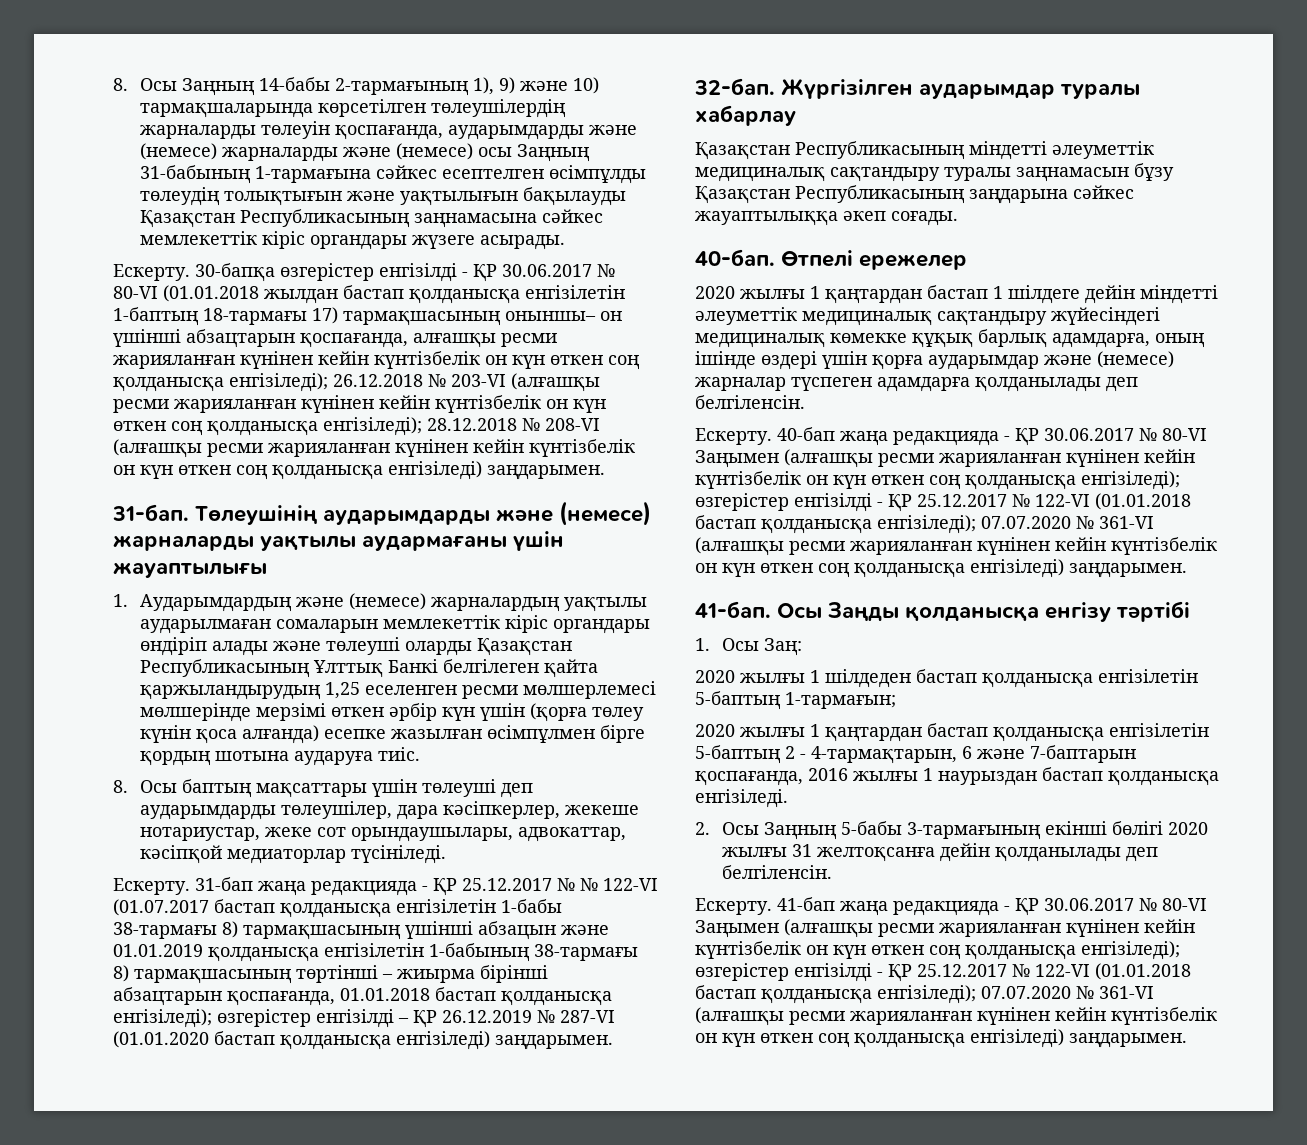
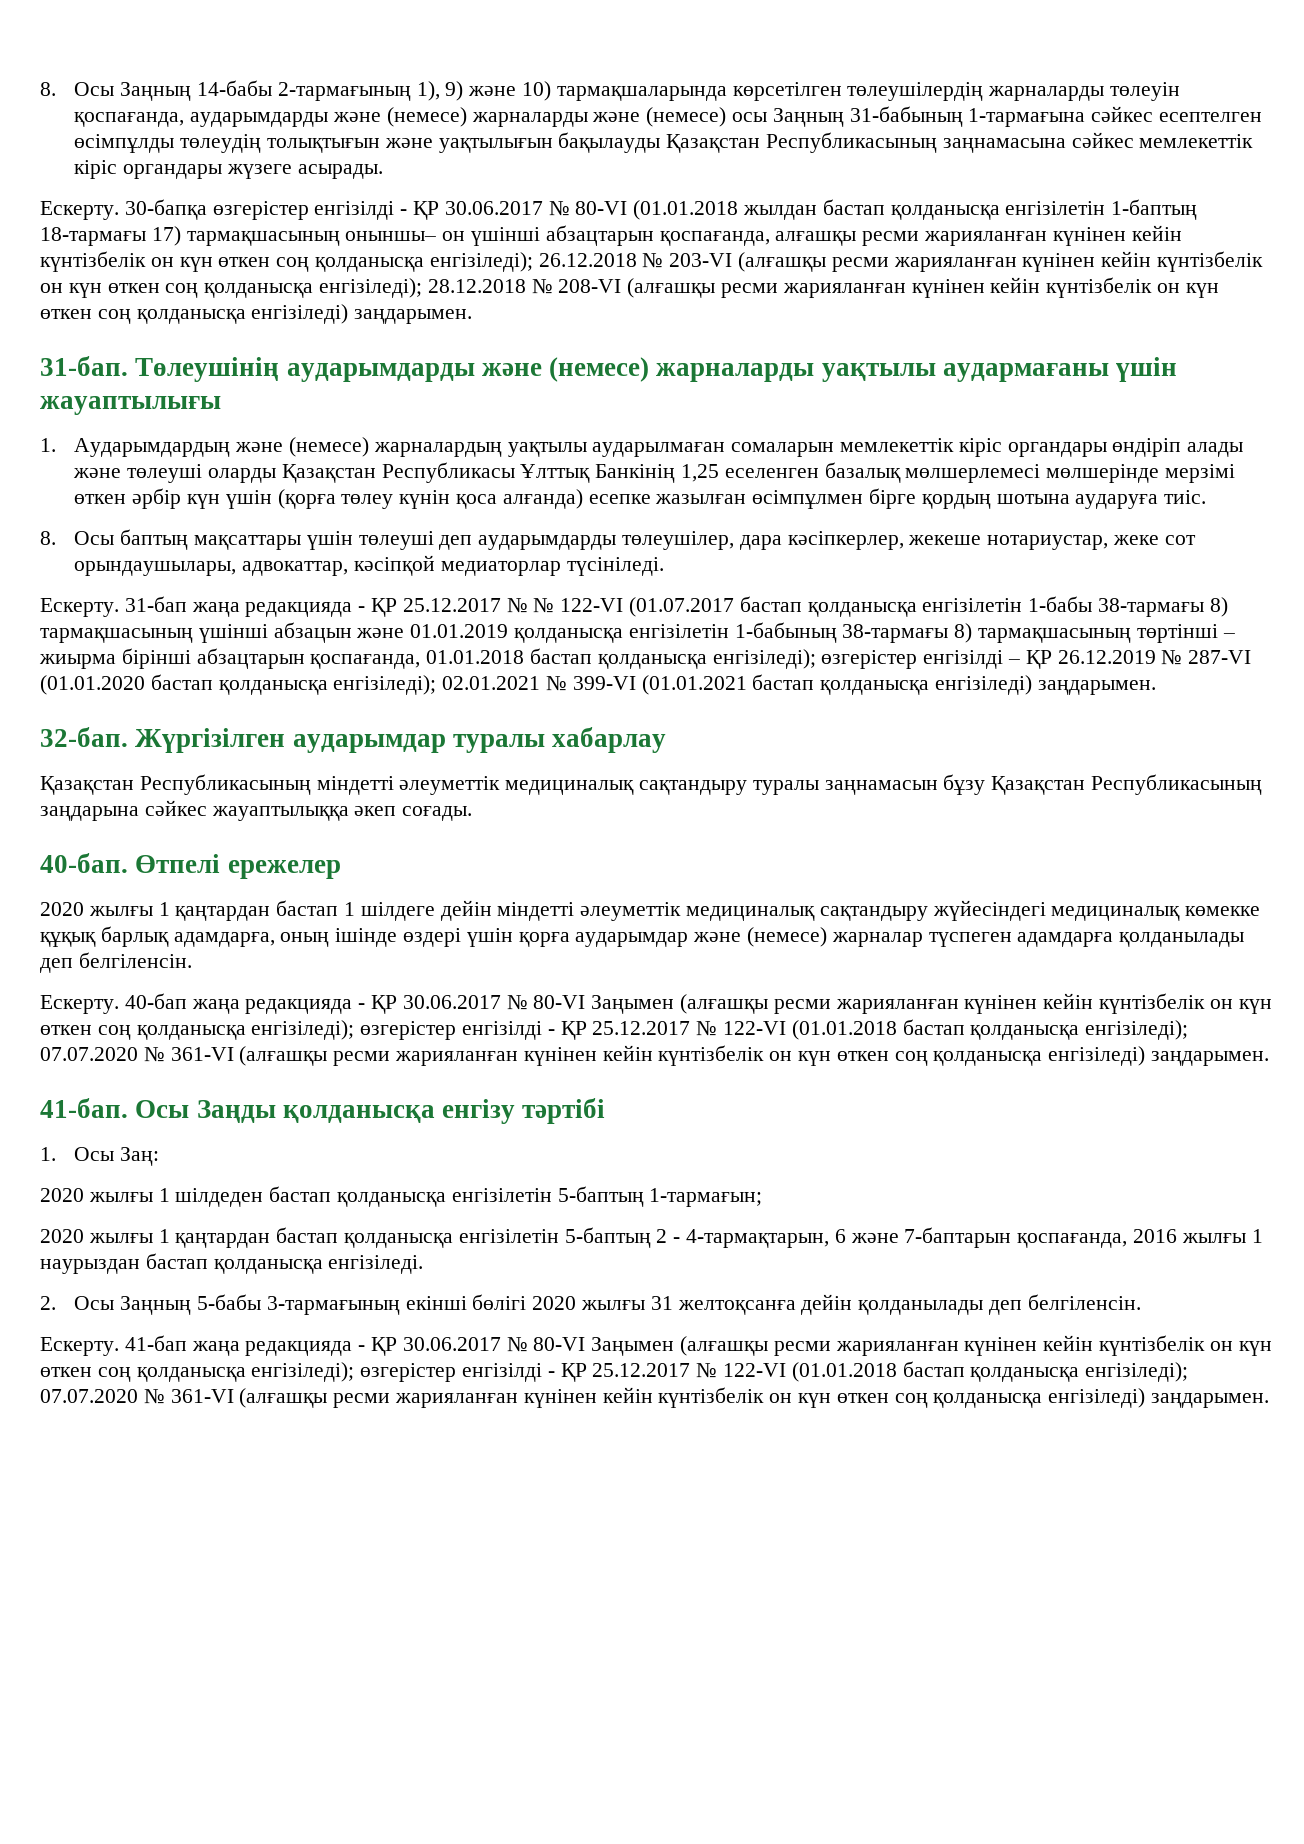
[140,659,599,678] [140,685,321,700] Республикасының Ұлттық Банкі белгілеген қайта қаржыландырудың -> [381,462,676,483] Республикасы Ұлттық Банкінің
[462,685,519,699] ресми -> [824,462,901,483] базалық
(391, 1042) none -> [333,674,930,695] енгізіледі); 02.01.2021 № 399-VI (01.01.2021 бастап қолданысқа

